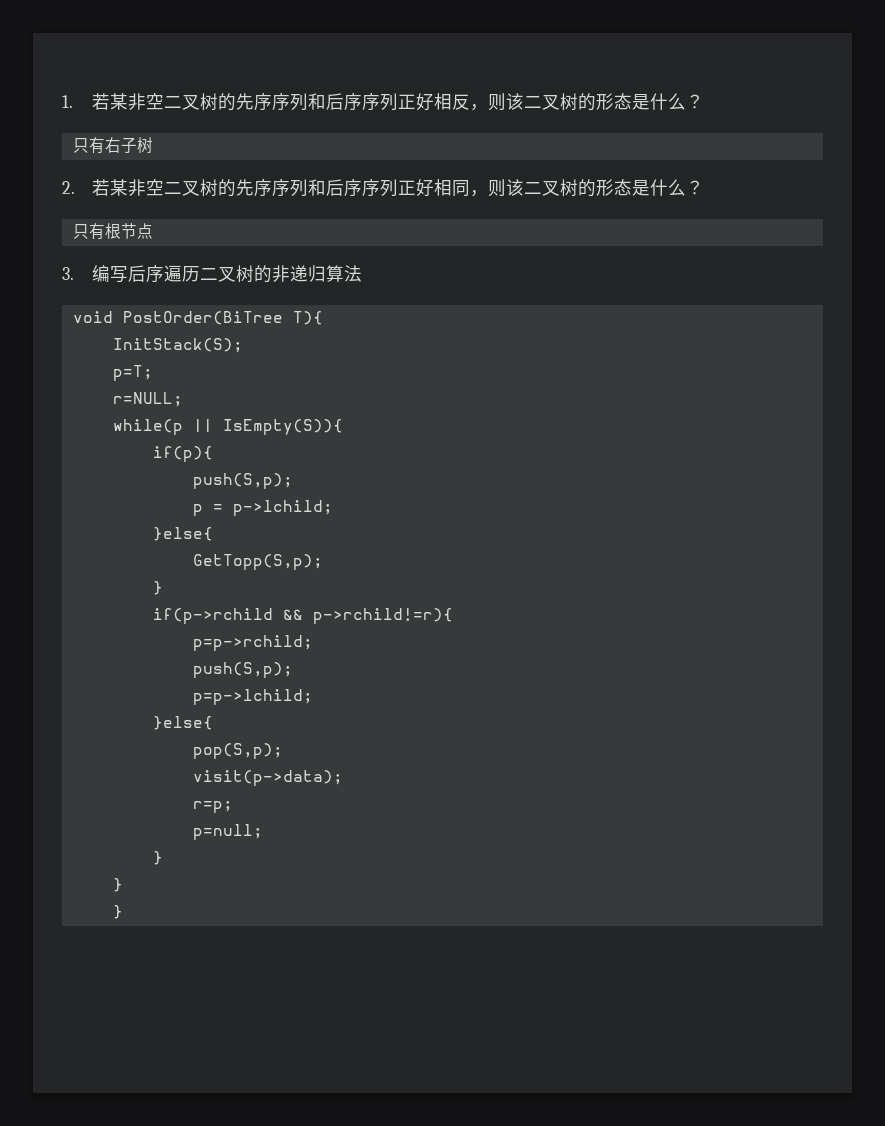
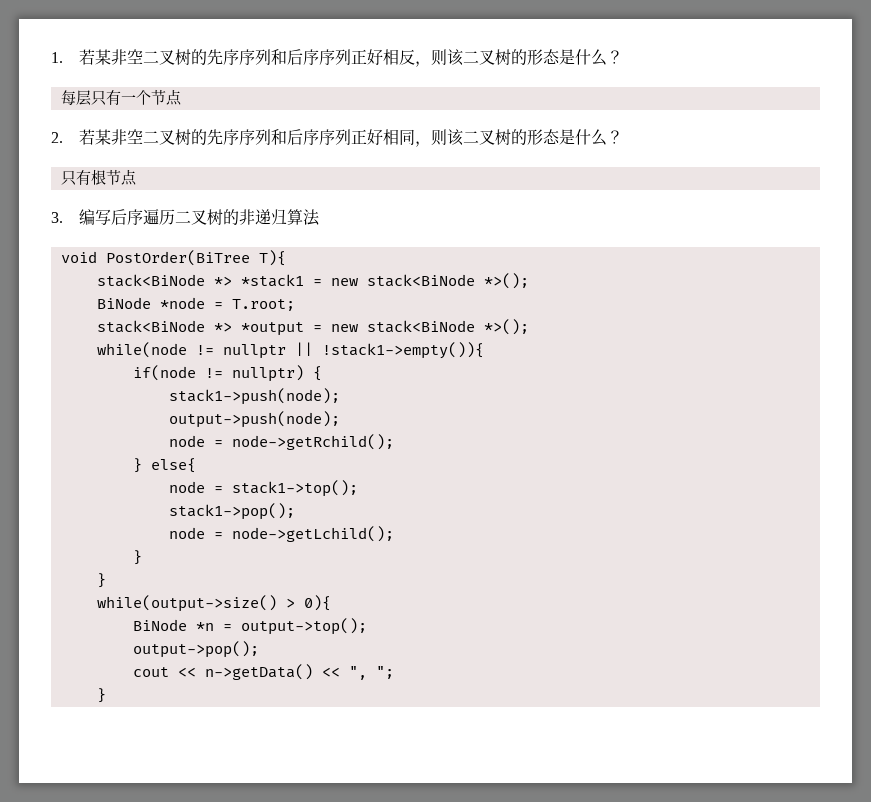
[72,137,153,154] 只有右子树 -> [60,89,182,106] 每层只有一个节点
[112,338,243,353] [112,365,153,381] [112,392,183,407] [112,419,343,435] [152,446,213,462] [192,473,293,489] [192,500,333,516] [152,527,213,541] [192,554,323,570] [152,581,163,595] [152,608,453,624] [192,635,313,651] [192,662,293,678] [192,689,313,705] [152,716,213,730] [192,743,283,759] [192,770,343,786] [192,801,233,813] [192,824,263,840] [152,851,163,865] [112,878,123,892] InitStack(S); // p=T; // r=NULL; // while(p || IsEmpty(S)){ // if(p){ // push(S,p); // p = p->lchild; // }else{ // GetTopp(S,p); // } // if(p->rchild && p->rchild!=r){ // p=p->rchild; // push(S,p); // p=p->lchild; // }else{ // pop(S,p); // visit(p->data); // r=p; // p=null; // } // } -> [96,273,529,289] [96,297,295,311] [96,319,529,336] [96,342,484,359] [132,365,322,382] [168,388,340,405] [168,411,340,428] [168,434,394,450] [132,458,196,473] [168,480,358,497] [168,503,295,520] [168,526,394,542] [132,550,142,565] [96,573,106,588] [96,595,331,612] [132,618,367,635] [132,641,259,658] [132,664,394,680] stack<BiNode *> *stack1 = new stack<BiNode *>(); // BiNode *node = T.root; // stack<BiNode *> *output = new stack<BiNode *>(); // while(node != nullptr || !stack1->empty()){ // if(node != nullptr) { // stack1->push(node); // output->push(node); // node = node->getRchild(); // } else{ // node = stack1->top(); // stack1->pop(); // node = node->getLchild(); // } // } // while(output->size() > 0){ // BiNode *n = output->top(); // output->pop(); // cout << n->getData() << ", ";

